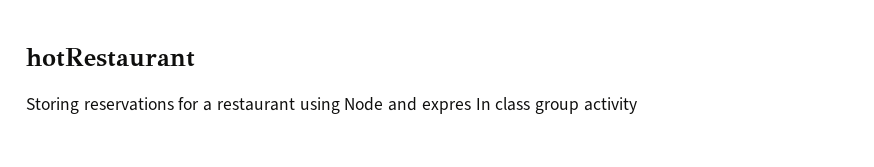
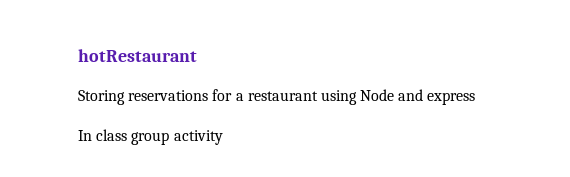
[421,101,471,114] expres -> [427,92,476,105] express //

